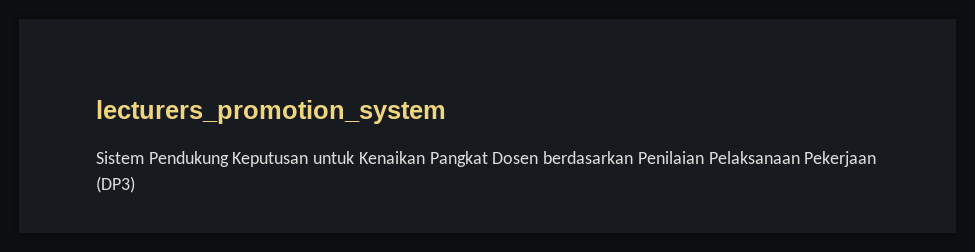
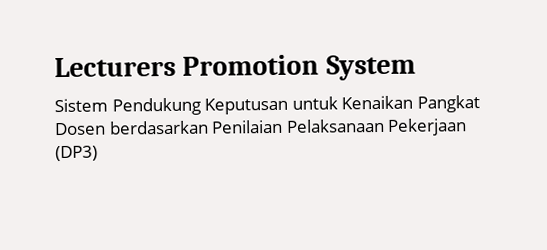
[96,100,446,124] lecturers_promotion_system -> [54,54,416,81] Lecturers Promotion System

